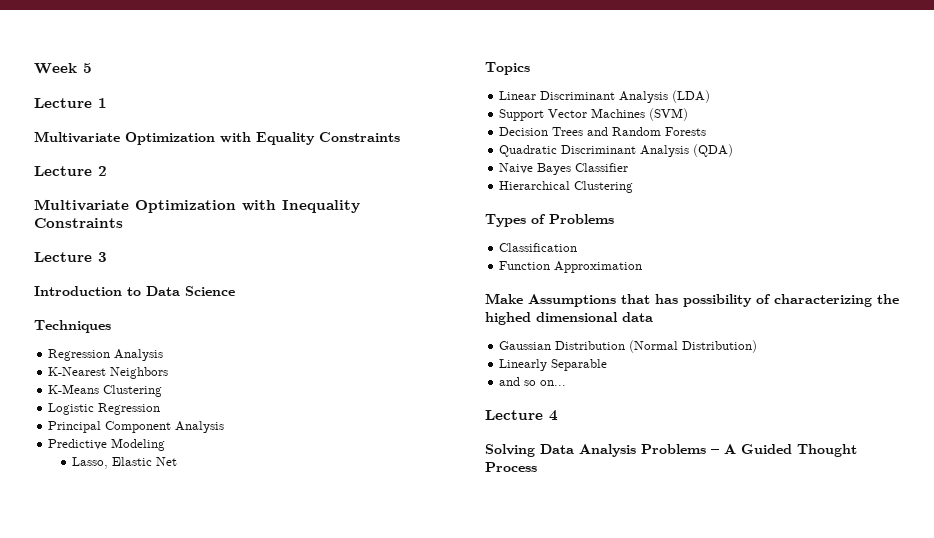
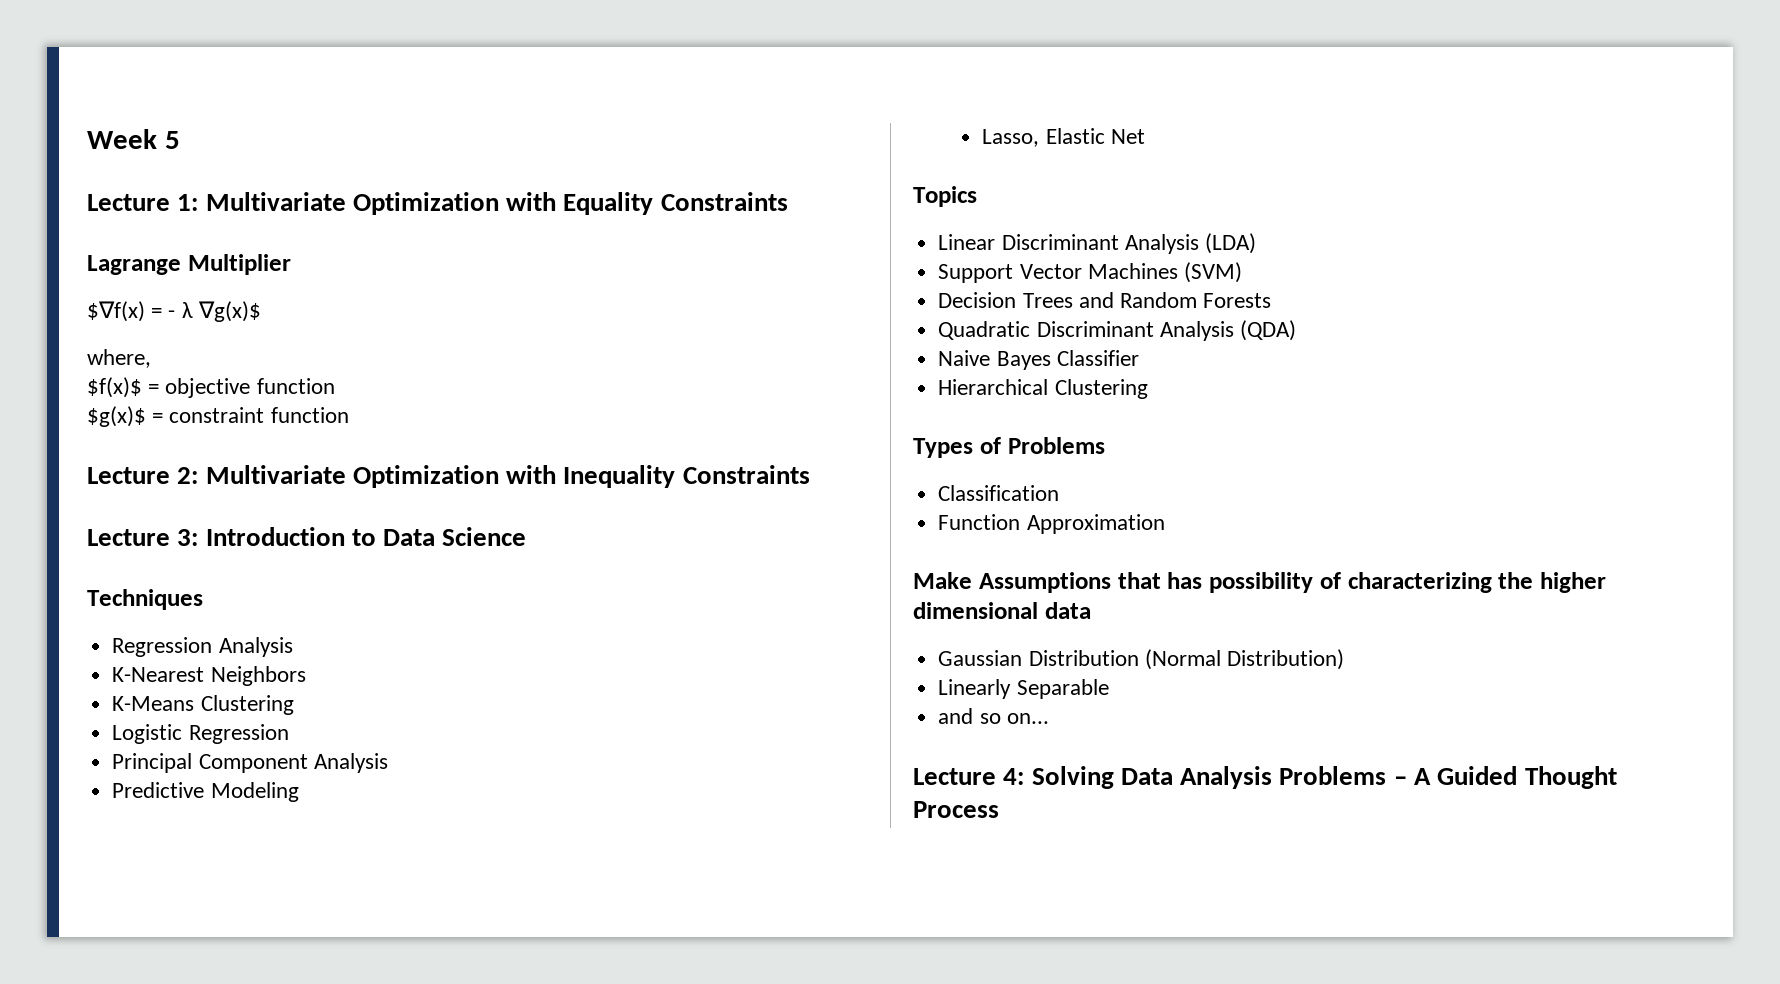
[98,98,107,108] 1 // -> [177,194,199,211] 1:
[34,166,107,176] // Lecture 2 // -> [87,254,291,275] [87,301,261,322] [87,349,151,368] [87,377,335,398] [87,406,349,427] [87,467,199,484] // Lagrange Multiplier // $∇f(x) = - λ ∇g(x)$ // where, // $f(x)$ = objective function // $g(x)$ = constraint function // Lecture 2:
[98,252,107,262] 3 // -> [177,529,199,546] 3:
[485,312,531,325] highed -> [1540,572,1606,593] higher
[549,410,558,421] 4 // -> [1003,768,1025,785] 4:

